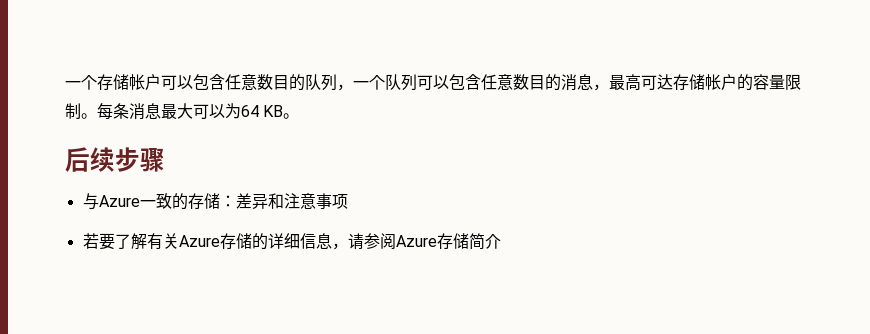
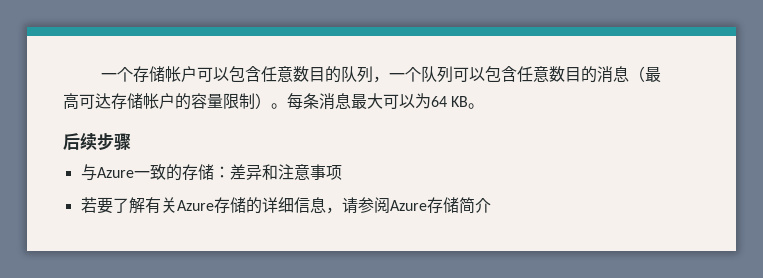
[593,84,609,91] ， -> [629,66,646,82] （
(81, 111) none -> [255,93,271,109] ）

